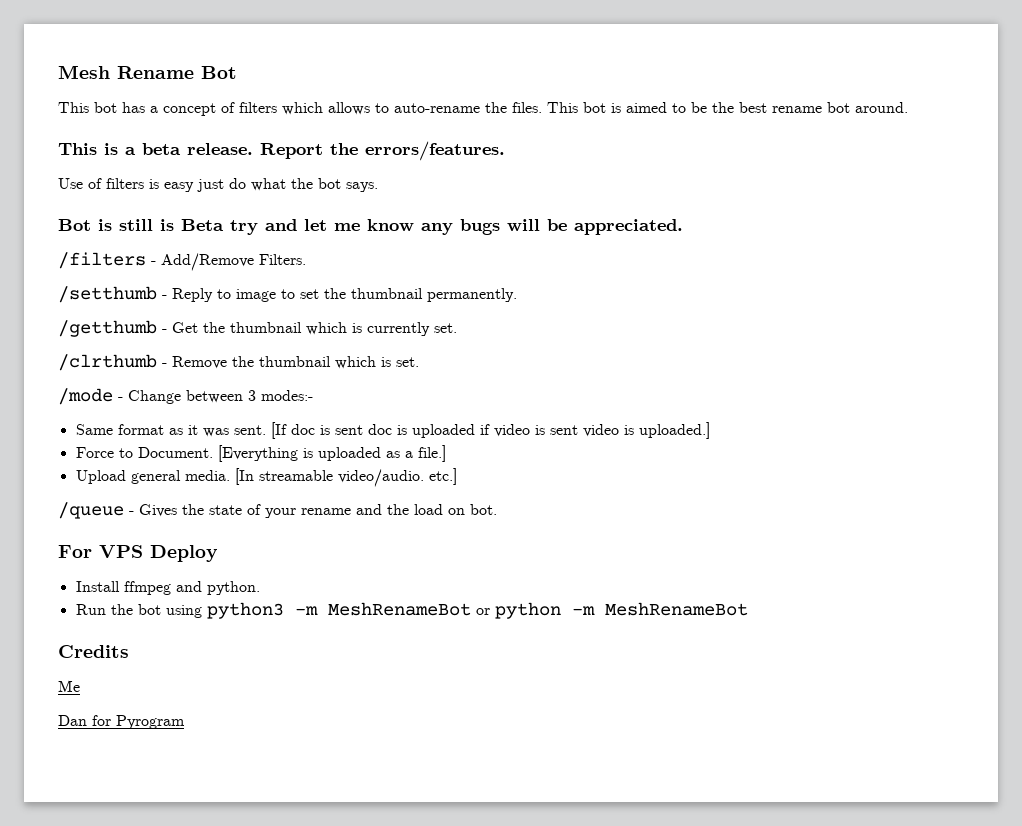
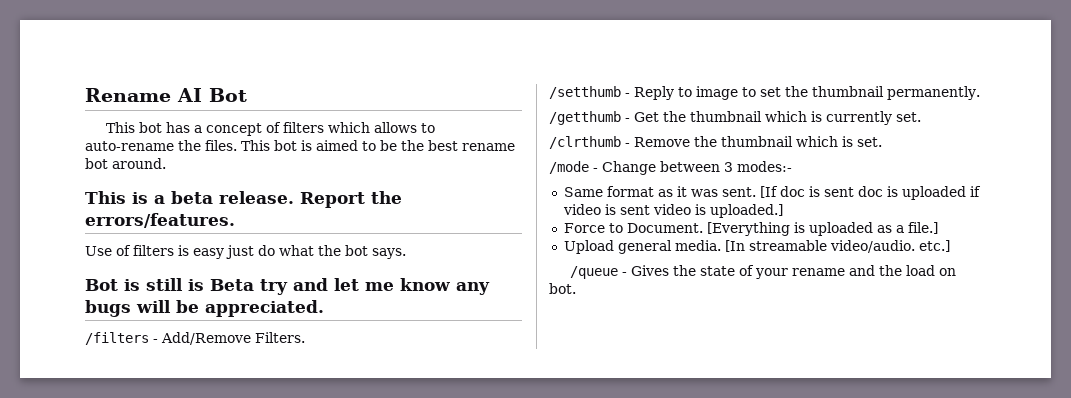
[58,65,194,79] Mesh Rename -> [85,88,202,102] Rename AI
[58,545,218,562] [75,581,260,595] [75,602,748,619] [58,645,129,658] [58,680,80,692] [58,715,185,729] // For VPS Deploy // Install ffmpeg and python. // Run the bot using python3 -m MeshRenameBot or python -m MeshRenameBot // Credits // Me // Dan for Pyrogram -> (576, 288) none

